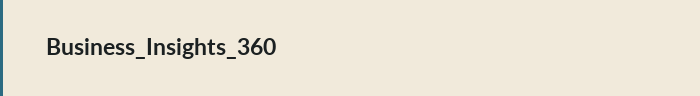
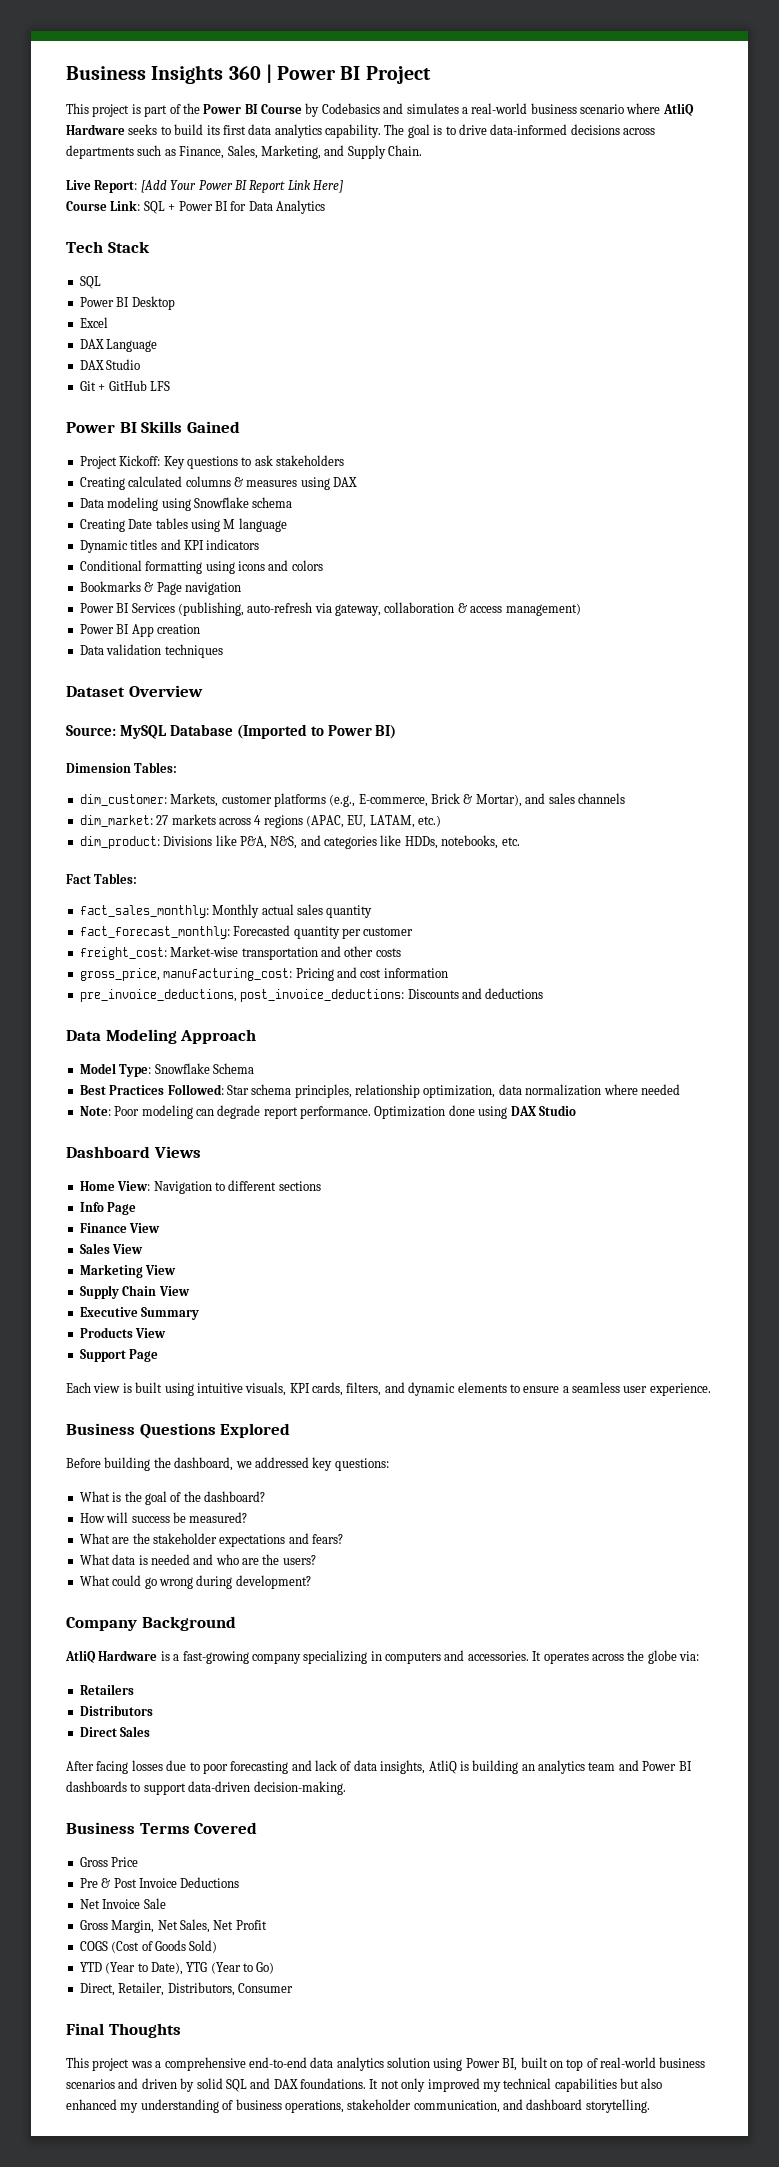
[46,38,276,59] Business_Insights_360 -> [66,64,431,84] [66,103,694,117] [66,124,655,138] [66,145,422,159] [66,180,343,193] [66,200,325,214] [66,241,150,253] [79,276,101,289] [79,296,175,310] [79,317,108,328] [79,339,158,352] [79,359,141,370] [79,380,170,391] [66,421,240,433] [79,455,344,469] [79,476,357,490] [79,497,293,511] [79,518,287,532] [79,539,260,553] [79,560,323,574] [79,581,241,595] [79,602,581,616] [79,624,200,637] [79,644,223,658] [66,685,203,697] [66,724,397,739] [66,762,178,773] [79,793,625,807] [79,814,442,828] [79,835,520,849] [66,873,138,884] [79,904,373,918] [79,925,414,939] [79,946,401,960] [79,967,448,981] [79,988,544,1002] [66,1029,257,1044] [79,1063,254,1077] [79,1084,680,1098] [79,1105,576,1119] [66,1146,201,1158] [79,1180,321,1194] [79,1202,137,1215] [79,1223,161,1233] [79,1243,144,1254] [79,1264,177,1278] [79,1285,190,1299] [79,1307,200,1320] [79,1327,167,1338] [79,1349,159,1362] [66,1382,711,1396] [66,1423,291,1439] [66,1457,389,1471] [79,1491,265,1505] [79,1512,248,1523] [79,1533,343,1547] [79,1554,316,1565] [79,1575,311,1589] [66,1616,236,1631] [65,1650,699,1664] [79,1684,134,1695] [79,1705,153,1716] [79,1726,151,1737] [66,1760,692,1774] [66,1781,346,1795] [66,1822,258,1834] [79,1857,139,1867] [79,1877,240,1888] [79,1898,166,1909] [79,1919,267,1933] [79,1940,218,1953] [79,1962,275,1975] [79,1982,293,1996] [66,2023,181,2038] [66,2057,706,2071] [66,2078,663,2092] [66,2099,650,2113] Business Insights 360 | Power BI Project // This project is part of the Power BI Course by Codebasics and simulates a real-world business scenario where AtliQ Hardware seeks to build its first data analytics capability. The goal is to drive data-informed decisions across departments such as Finance, Sales, Marketing, and Supply Chain. // Live Report: [Add Your Power BI Report Link Here] // Course Link: SQL + Power BI for Data Analytics // Tech Stack // SQL // Power BI Desktop // Excel // DAX Language // DAX Studio // Git + GitHub LFS // Power BI Skills Gained // Project Kickoff: Key questions to ask stakeholders // Creating calculated columns & measures using DAX // Data modeling using Snowflake schema // Creating Date tables using M language // Dynamic titles and KPI indicators // Conditional formatting using icons and colors // Bookmarks & Page navigation // Power BI Services (publishing, auto-refresh via gateway, collaboration & access management) // Power BI App creation // Data validation techniques // Dataset Overview // Source: MySQL Database (Imported to Power BI) // Dimension Tables: // dim_customer: Markets, customer platforms (e.g., E-commerce, Brick & Mortar), and sales channels // dim_market: 27 markets across 4 regions (APAC, EU, LATAM, etc.) // dim_product: Divisions like P&A, N&S, and categories like HDDs, notebooks, etc. // Fact Tables: // fact_sales_monthly: Monthly actual sales quantity // fact_forecast_monthly: Forecasted quantity per customer // freight_cost: Market-wise transportation and other costs // gross_price, manufacturing_cost: Pricing and cost information // pre_invoice_deductions, post_invoice_deductions: Discounts and deductions // Data Modeling Approach // Model Type: Snowflake Schema // Best Practices Followed: Star schema principles, relationship optimization, data normalization where needed // Note: Poor modeling can degrade report performance. Optimization done using DAX Studio // Dashboard Views // Home View: Navigation to different sections // Info Page // Finance View // Sales View // Marketing View // Supply Chain View // Executive Summary // Products View // Support Page // Each view is built using intuitive visuals, KPI cards, filters, and dynamic elements to ensure a seamless user experience. // Business Questions Explored // Before building the dashboard, we addressed key questions: // What is the goal of the dashboard? // How will success be measured? // What are the stakeholder expectations and fears? // What data is needed and who are the users? // What could go wrong during development? // Company Background // AtliQ Hardware is a fast-growing company specializing in computers and accessories. It operates across the globe via: // Retailers // Distributors // Direct Sales // After facing losses due to poor forecasting and lack of data insights, AtliQ is building an analytics team and Power BI dashboards to support data-driven decision-making. // Business Terms Covered // Gross Price // Pre & Post Invoice Deductions // Net Invoice Sale // Gross Margin, Net Sales, Net Profit // COGS (Cost of Goods Sold) // YTD (Year to Date), YTG (Year to Go) // Direct, Retailer, Distributors, Consumer // Final Thoughts // This project was a comprehensive end-to-end data analytics solution using Power BI, built on top of real-world business scenarios and driven by solid SQL and DAX foundations. It not only improved my technical capabilities but also enhanced my understanding of business operations, stakeholder communication, and dashboard storytelling.

